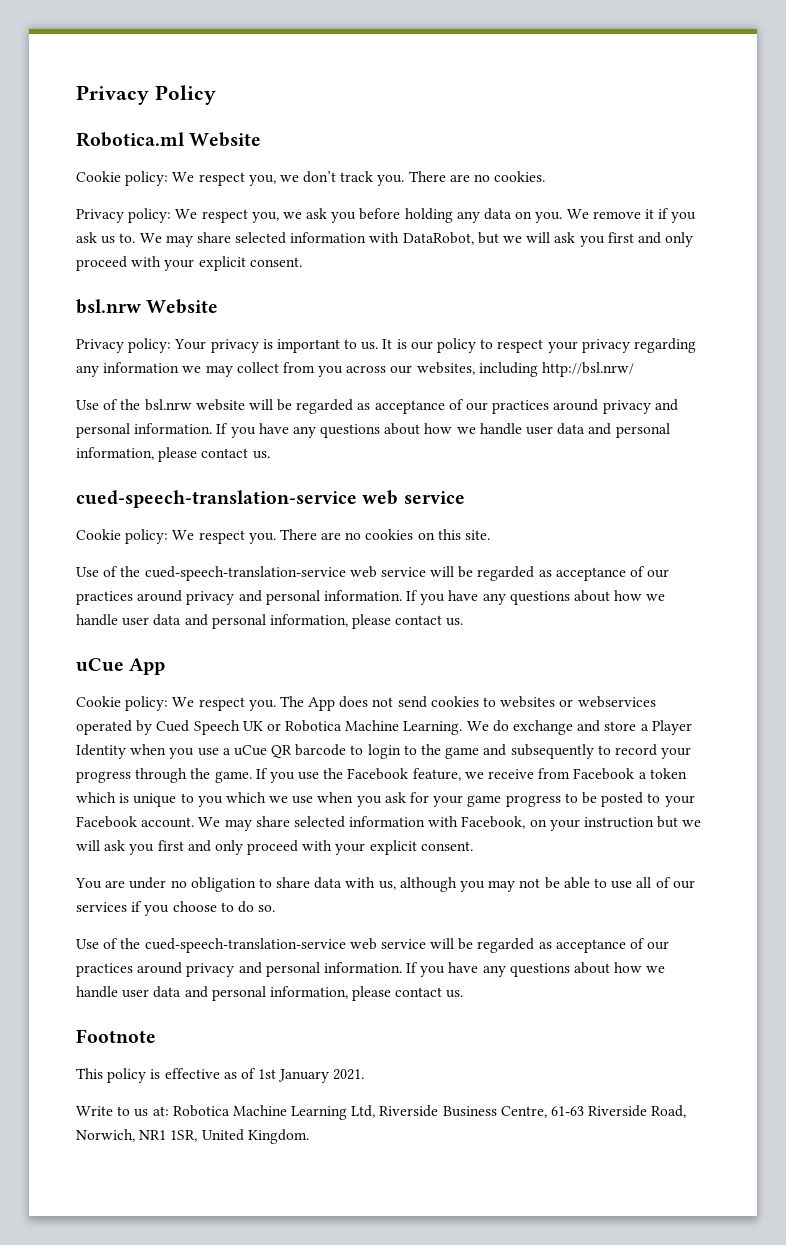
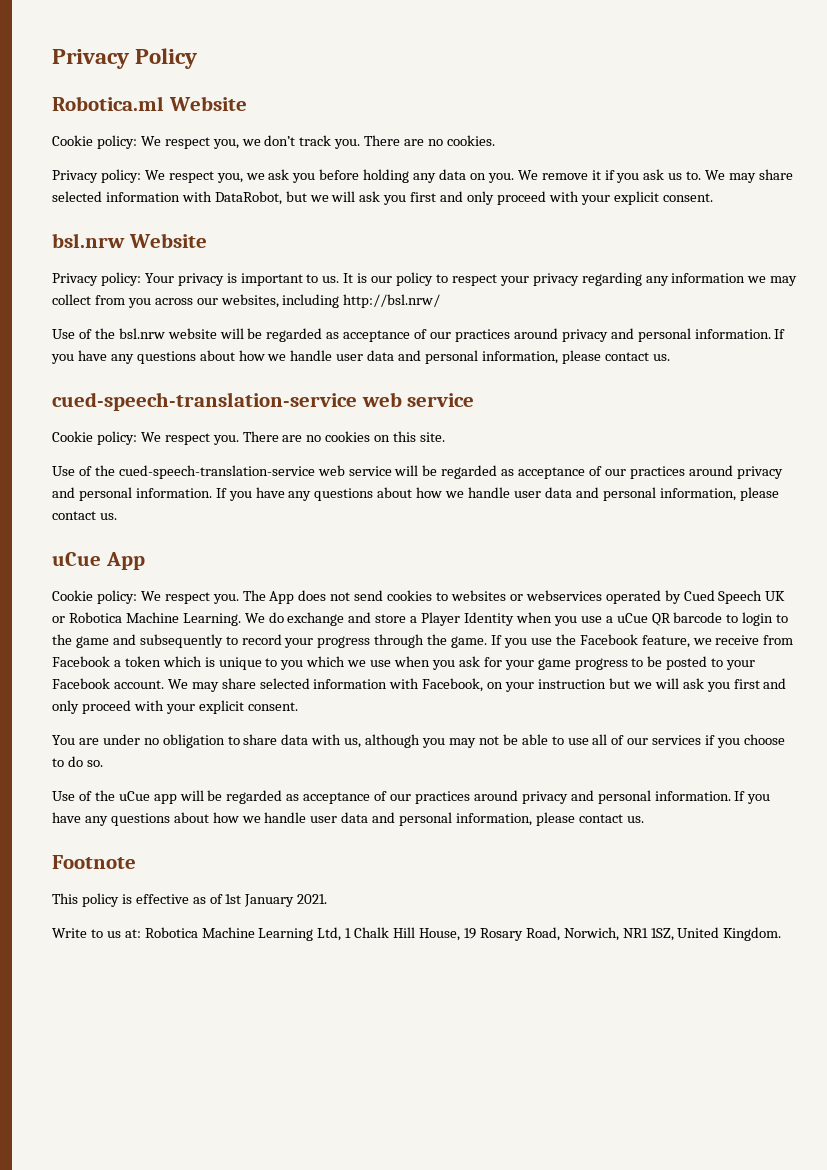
[144,938,426,953] cued-speech-translation-service web service -> [118,791,177,804] uCue app
[379,1105,648,1118] Riverside Business Centre, 61-63 Riverside -> [345,927,523,941] 1 Chalk Hill House, 19 Rosary
[170,1130,198,1142] 1SR, -> [650,928,674,941] 1SZ,

